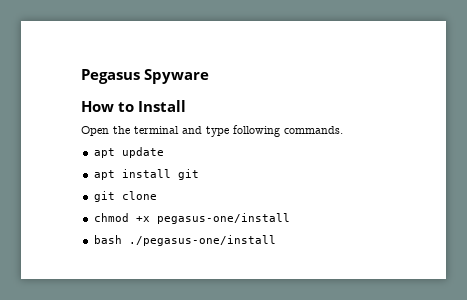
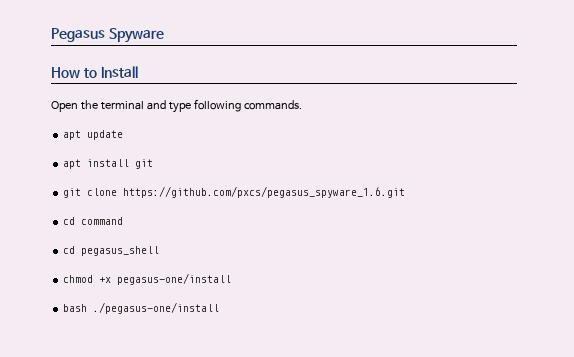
(157, 195) none -> [123,186,406,198] [63,217,124,225] [63,246,160,256] https://github.com/pxcs/pegasus_spyware_1.6.git // cd command // cd pegasus_shell

